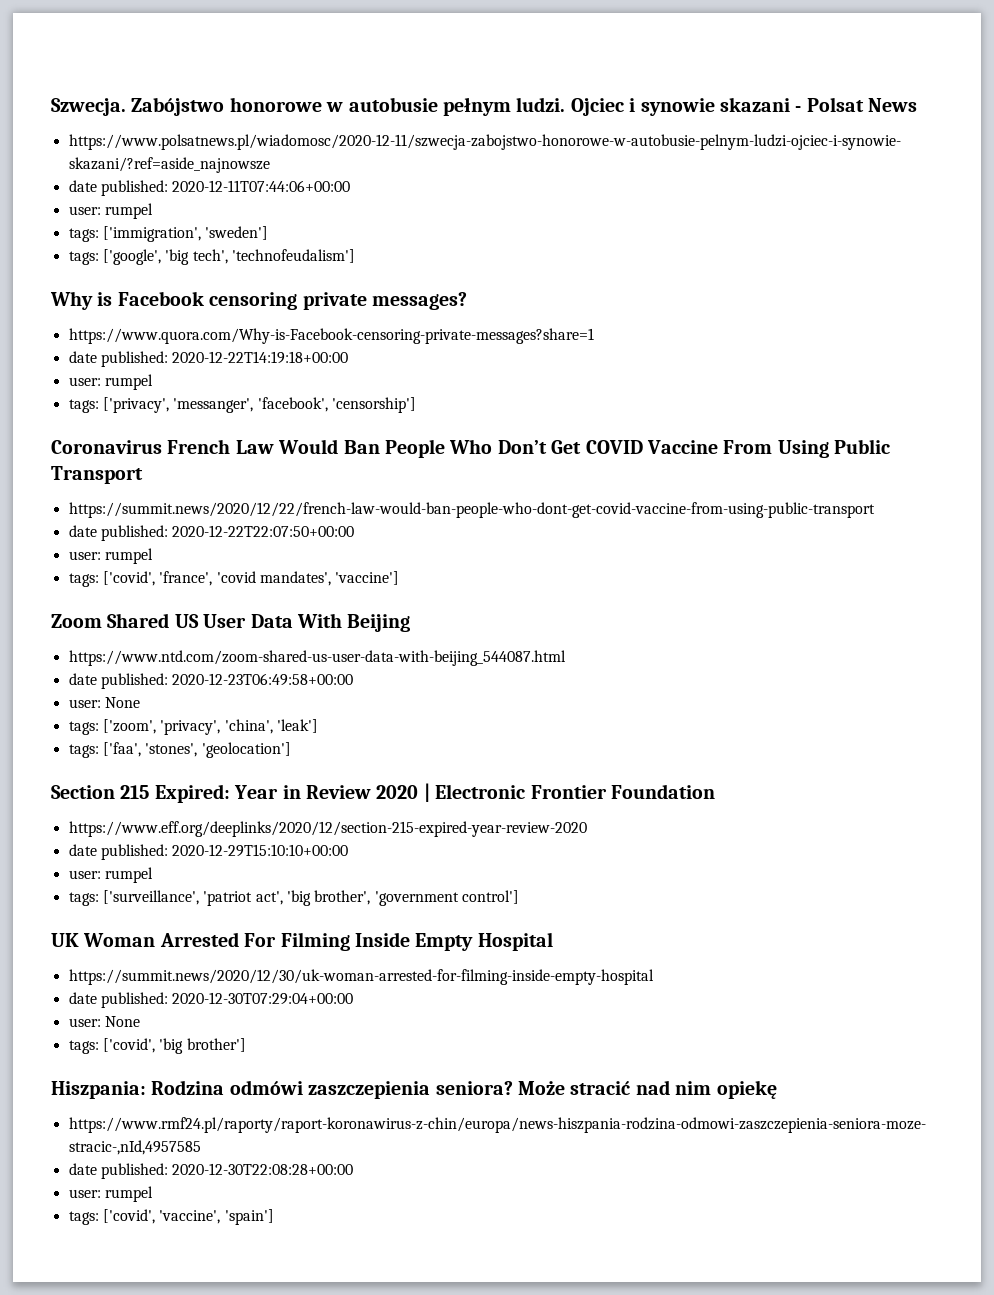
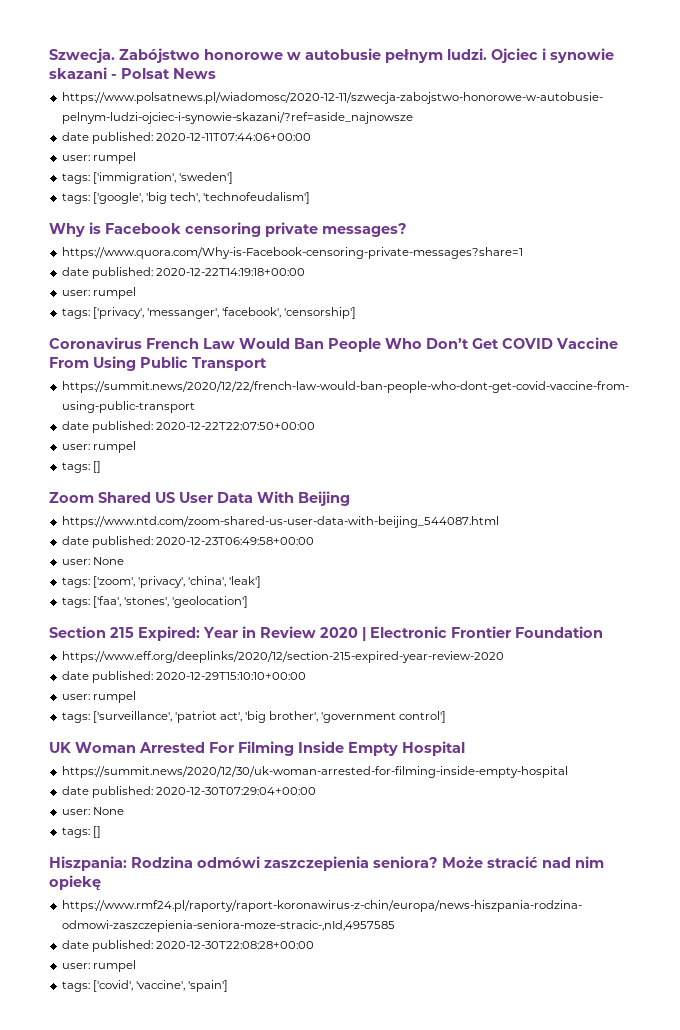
[102,571,400,586] ['covid', 'france', 'covid mandates', 'vaccine'] -> [92,461,101,473] []
[102,1038,246,1054] ['covid', 'big brother'] -> [92,826,101,838] []

